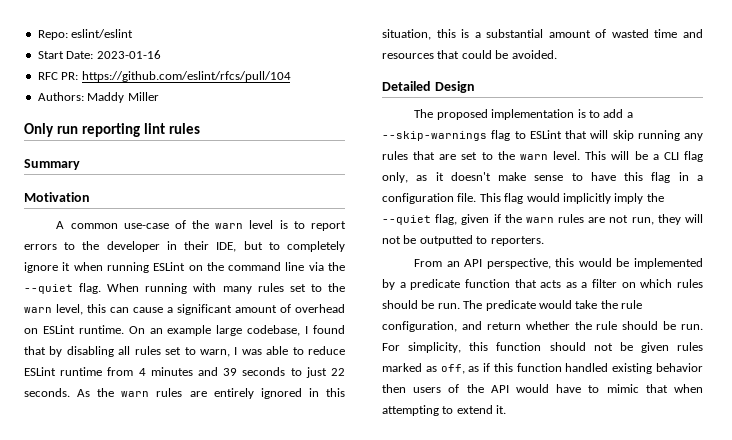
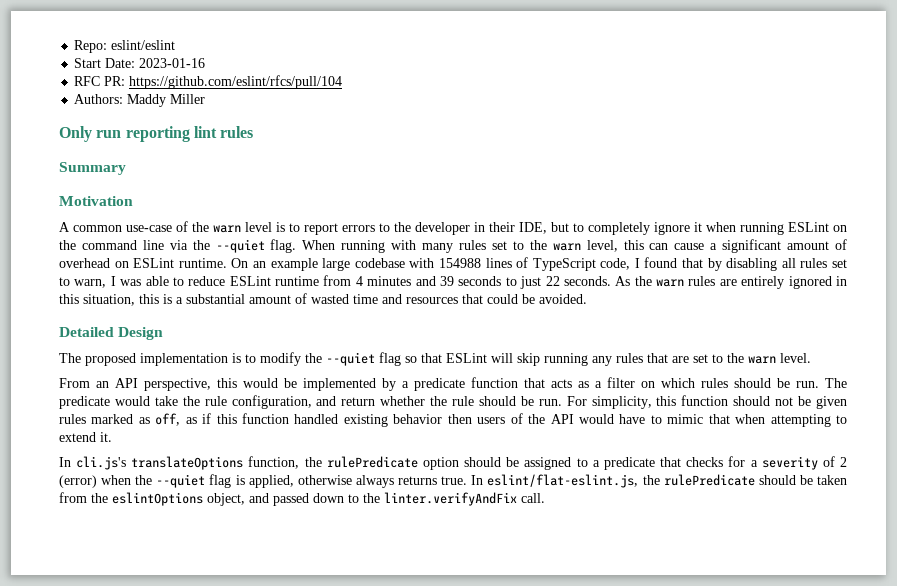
[247,325,301,336] codebase, -> [354,257,631,271] codebase with 154988 lines of TypeScript code,
[603,109,633,118] [382,130,587,141] add a --skip-warnings flag to ESLint that -> [260,352,487,366] modify the --quiet flag so that ESLint
[585,151,703,162] [382,172,703,183] [382,193,664,204] [382,214,703,225] [382,235,544,246] This will be a CLI flag only, as it doesn't make sense to have this flag in a configuration file. This flag would implicitly imply the --quiet flag, given if the warn rules are not run, they will not be outputted to reporters. -> (811, 358) none
(507, 409) none -> [59,456,847,470] [59,474,848,488] [59,492,545,506] // In cli.js's translateOptions function, the rulePredicate option should be assigned to a predicate that checks for a severity of 2 (error) when the --quiet flag is applied, otherwise always returns true. In eslint/flat-eslint.js, the rulePredicate should be taken from the eslintOptions object, and passed down to the linter.verifyAndFix call.

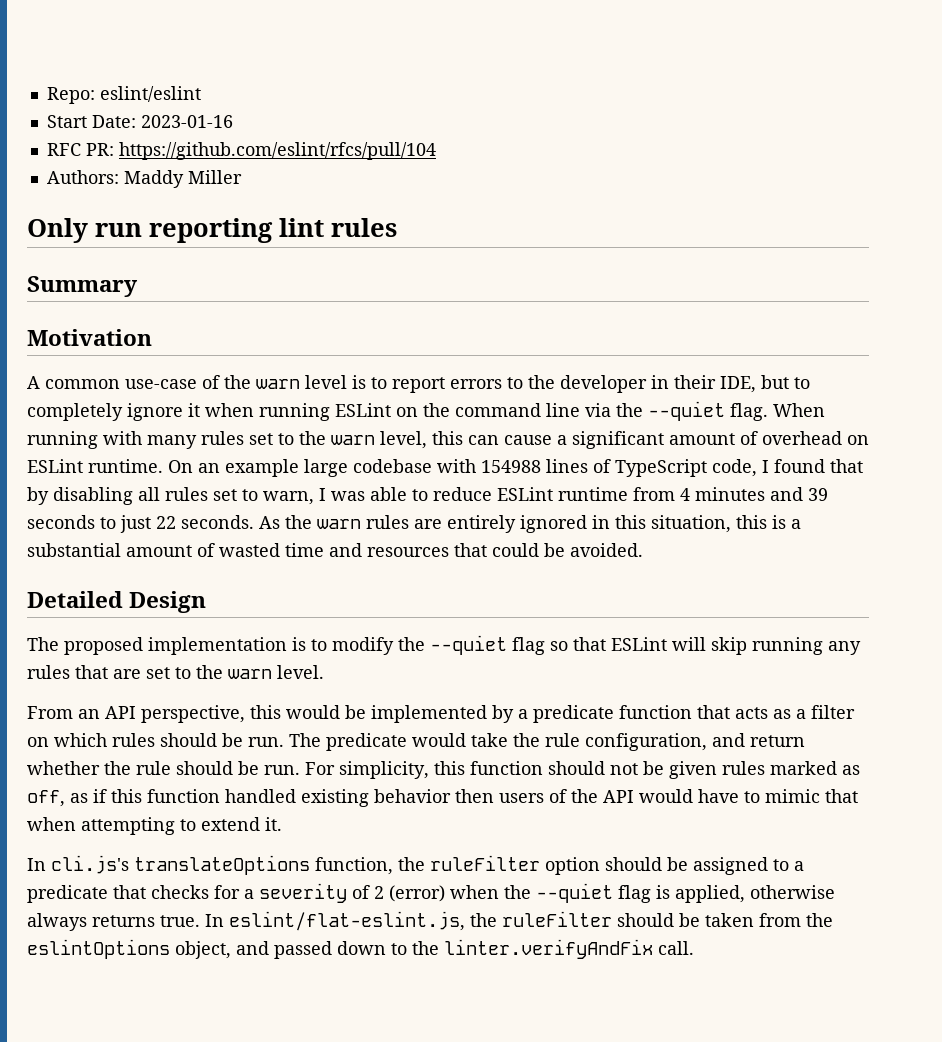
[326,456,418,468] rulePredicate -> [430,855,540,871] ruleFilter
[663,474,755,486] rulePredicate -> [502,911,612,927] ruleFilter

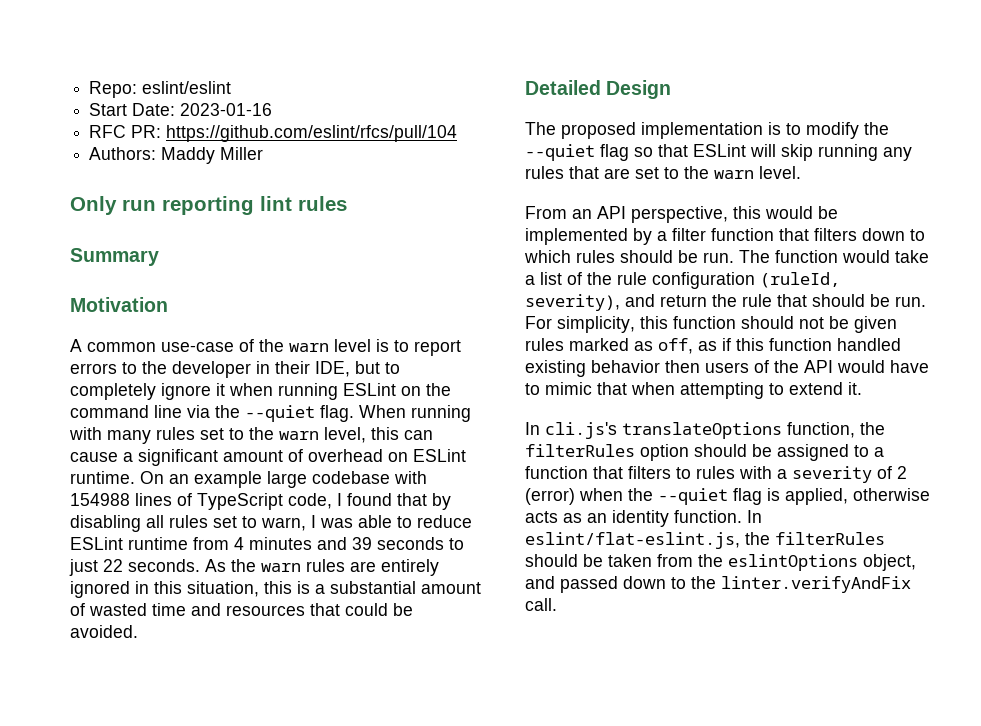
[533,705,855,723] [27,737,49,747] predicate function that acts as a filter on -> [672,228,925,241] filter function that filters down to
[326,733,407,751] predicate -> [775,250,838,263] function
[513,733,707,751] the rule configuration, -> [525,272,840,289] [525,294,620,311] a list of the rule configuration (ruleId, severity),
[27,761,171,775] whether the rule -> [712,294,807,307] the rule that
[430,855,540,871] ruleFilter -> [525,444,635,457] filterRules
[27,885,240,903] predicate that checks for -> [525,466,772,479] function that filters to rules with
[27,913,200,931] always returns true. -> [525,510,742,527] acts as an identity function.
[502,911,612,927] ruleFilter -> [775,532,885,545] filterRules

